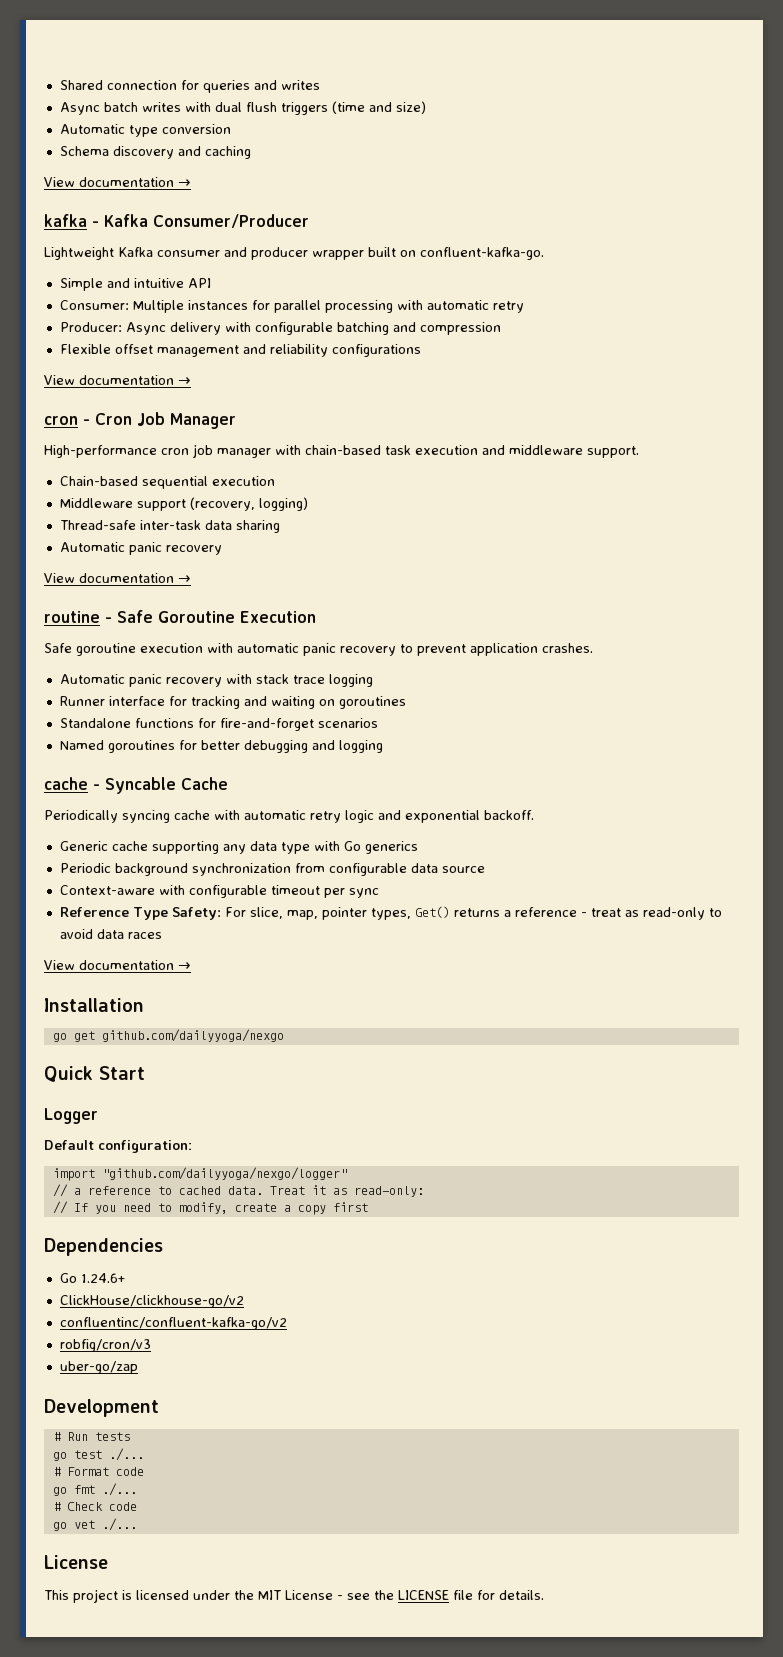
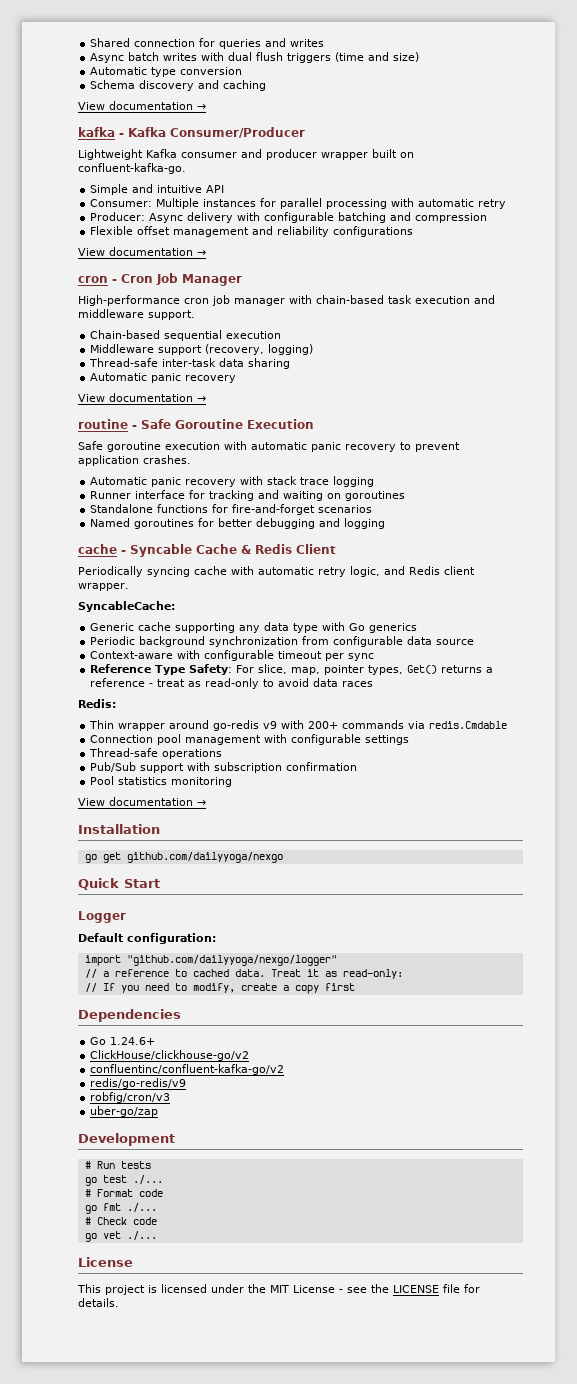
(228, 783) none -> [241,544,336,554] & Redis Client
[345,810,534,823] logic and exponential backoff. -> [350,566,475,577] [78,583,129,591] [78,601,175,612] logic, and Redis client wrapper. // SyncableCache:
(162, 935) none -> [78,699,116,708] [89,720,508,731] [90,734,410,745] [89,748,223,759] [90,762,358,773] [90,776,233,787] // Redis: // Thin wrapper around go-redis v9 with 200+ commands via redis.Cmdable // Connection pool management with configurable settings // Thread-safe operations // Pub/Sub support with subscription confirmation // Pool statistics monitoring
(287, 1323) none -> [90,1078,187,1089] // redis/go-redis/v9

